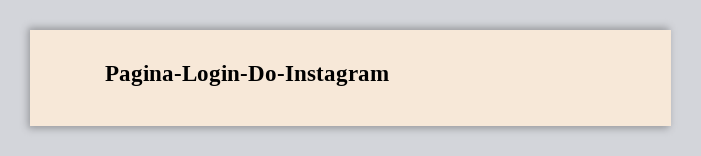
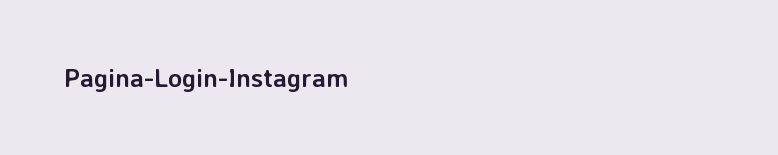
[105,65,389,86] Pagina-Login-Do-Instagram -> [64,69,348,92] Pagina-Login-Instagram

